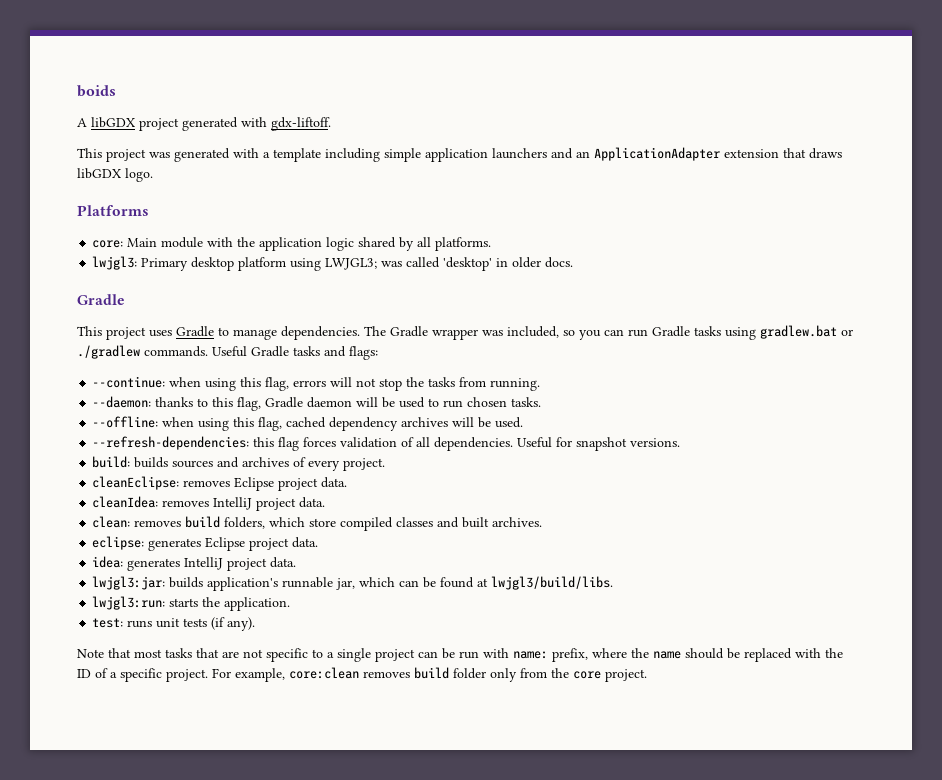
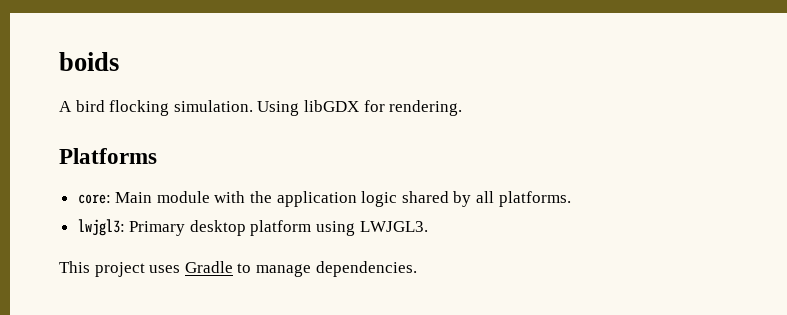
[91,117,331,131] [77,147,842,162] [77,168,153,182] libGDX project generated with gdx-liftoff. // This project was generated with a template including simple application launchers and an ApplicationAdapter extension that draws libGDX logo. -> [75,100,463,116] bird flocking simulation. Using libGDX for rendering.
[325,257,574,271] [77,294,125,305] LWJGL3; was called 'desktop' in older docs. // Gradle -> [359,221,428,232] LWJGL3.
[364,325,853,340] [77,345,378,360] [92,376,541,391] [92,396,542,411] [92,416,524,431] [92,436,681,451] [92,456,386,471] [92,476,348,491] [92,496,326,511] [92,516,543,531] [92,536,319,551] [92,556,297,571] [92,576,614,591] [92,596,291,611] [92,617,256,631] [77,648,843,662] [77,667,647,682] The Gradle wrapper was included, so you can run Gradle tasks using gradlew.bat or ./gradlew commands. Useful Gradle tasks and flags: // --continue: when using this flag, errors will not stop the tasks from running. // --daemon: thanks to this flag, Gradle daemon will be used to run chosen tasks. // --offline: when using this flag, cached dependency archives will be used. // --refresh-dependencies: this flag forces validation of all dependencies. Useful for snapshot versions. // build: builds sources and archives of every project. // cleanEclipse: removes Eclipse project data. // cleanIdea: removes IntelliJ project data. // clean: removes build folders, which store compiled classes and built archives. // eclipse: generates Eclipse project data. // idea: generates IntelliJ project data. // lwjgl3:jar: builds application's runnable jar, which can be found at lwjgl3/build/libs. // lwjgl3:run: starts the application. // test: runs unit tests (if any). // Note that most tasks that are not specific to a single project can be run with name: prefix, where the name should be replaced with the ID of a specific project. For example, core:clean removes build folder only from the core project. -> (417, 269) none

